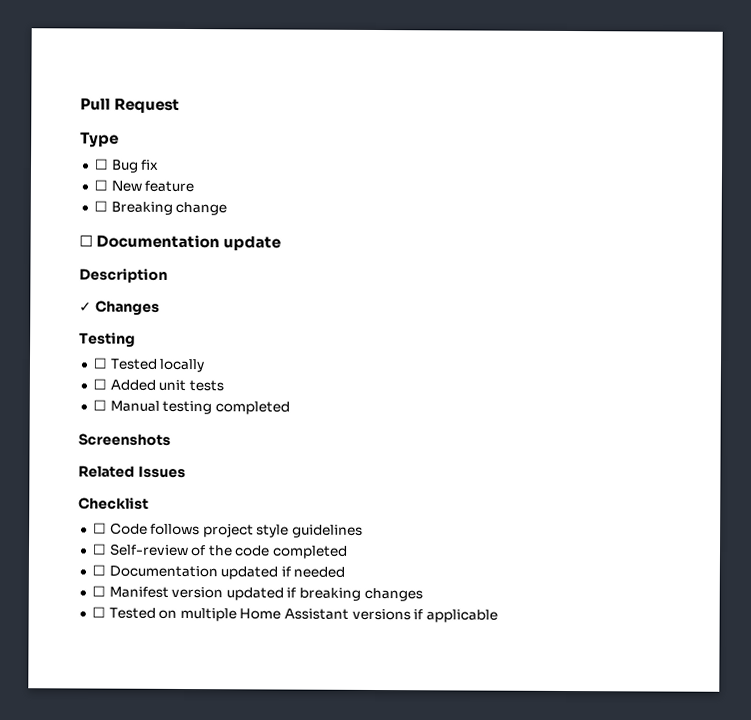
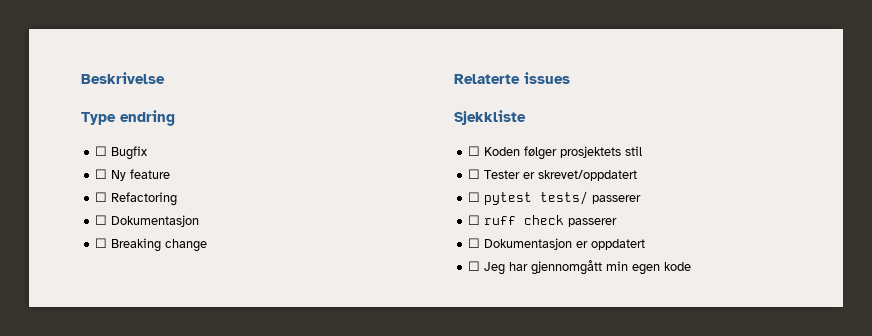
[80,97,181,113] Pull Request -> [81,72,165,84] Beskrivelse
[93,158,160,173] [93,179,142,192] // ☐ Bug fix // ☐ New -> [120,110,175,126] [95,146,148,160] [95,169,127,181] endring // ☐ Bugfix // ☐ Ny
(195, 186) none -> [95,192,178,206] [95,215,200,227] // ☐ Refactoring // ☐ Dokumentasjon
[79,234,282,251] [79,268,168,283] [79,300,160,316] [79,332,136,348] [92,357,206,373] [92,378,224,392] [92,399,290,415] [78,433,171,446] [78,465,186,479] [78,497,149,510] [92,522,364,538] [91,543,349,559] [91,564,346,580] [91,585,423,602] [91,606,499,623] ☐ Documentation update // Description // ✓ Changes // Testing // ☐ Tested locally // ☐ Added unit tests // ☐ Manual testing completed // Screenshots // Related Issues // Checklist // ☐ Code follows project style guidelines // ☐ Self-review of the code completed // ☐ Documentation updated if needed // ☐ Manifest version updated if breaking changes // ☐ Tested on multiple Home Assistant versions if applicable -> [454,72,570,84] [454,110,526,125] [468,146,643,160] [468,169,638,181] [468,191,642,205] [468,215,618,227] [468,238,646,250] [468,260,692,275] Relaterte issues // Sjekkliste // ☐ Koden følger prosjektets stil // ☐ Tester er skrevet/oppdatert // ☐ pytest tests/ passerer // ☐ ruff check passerer // ☐ Dokumentasjon er oppdatert // ☐ Jeg har gjennomgått min egen kode

